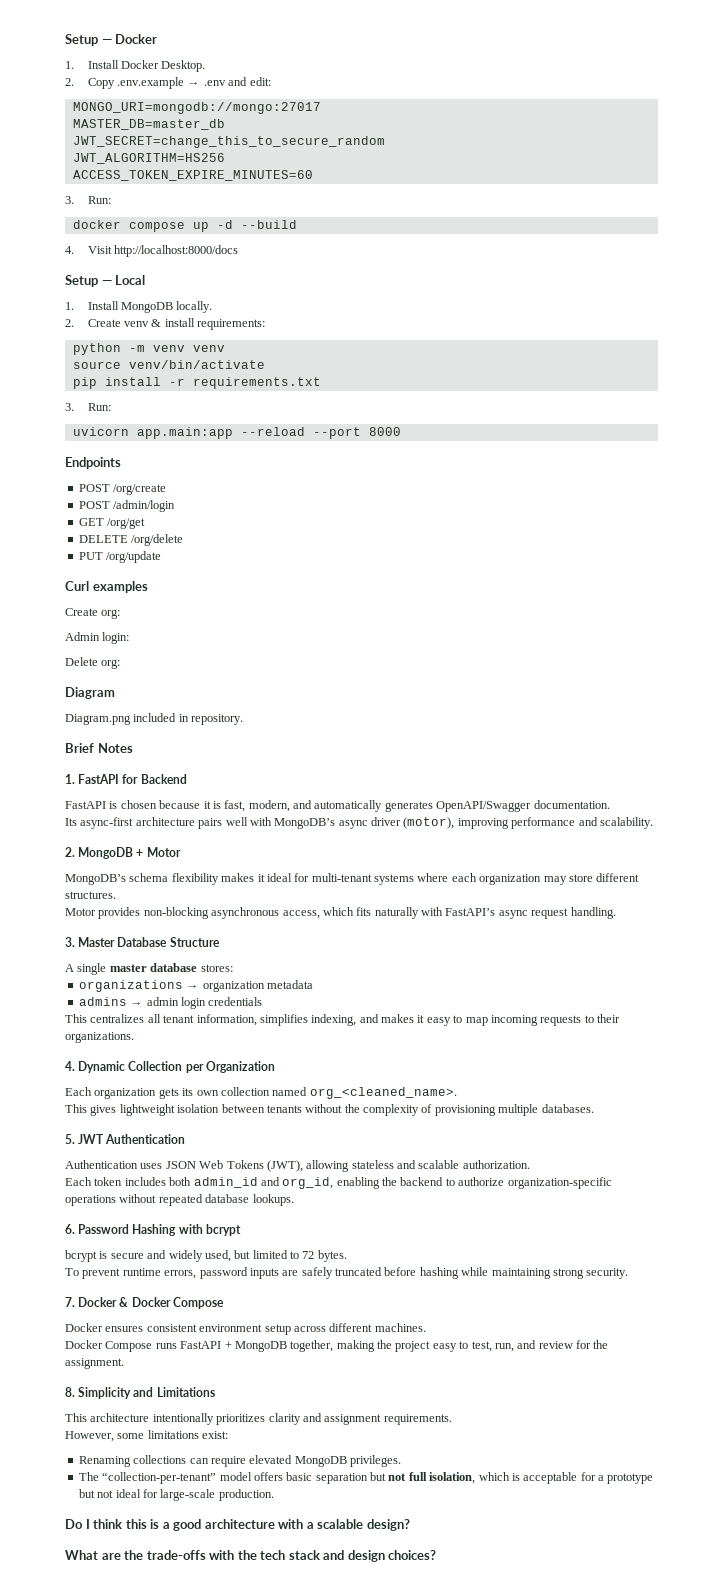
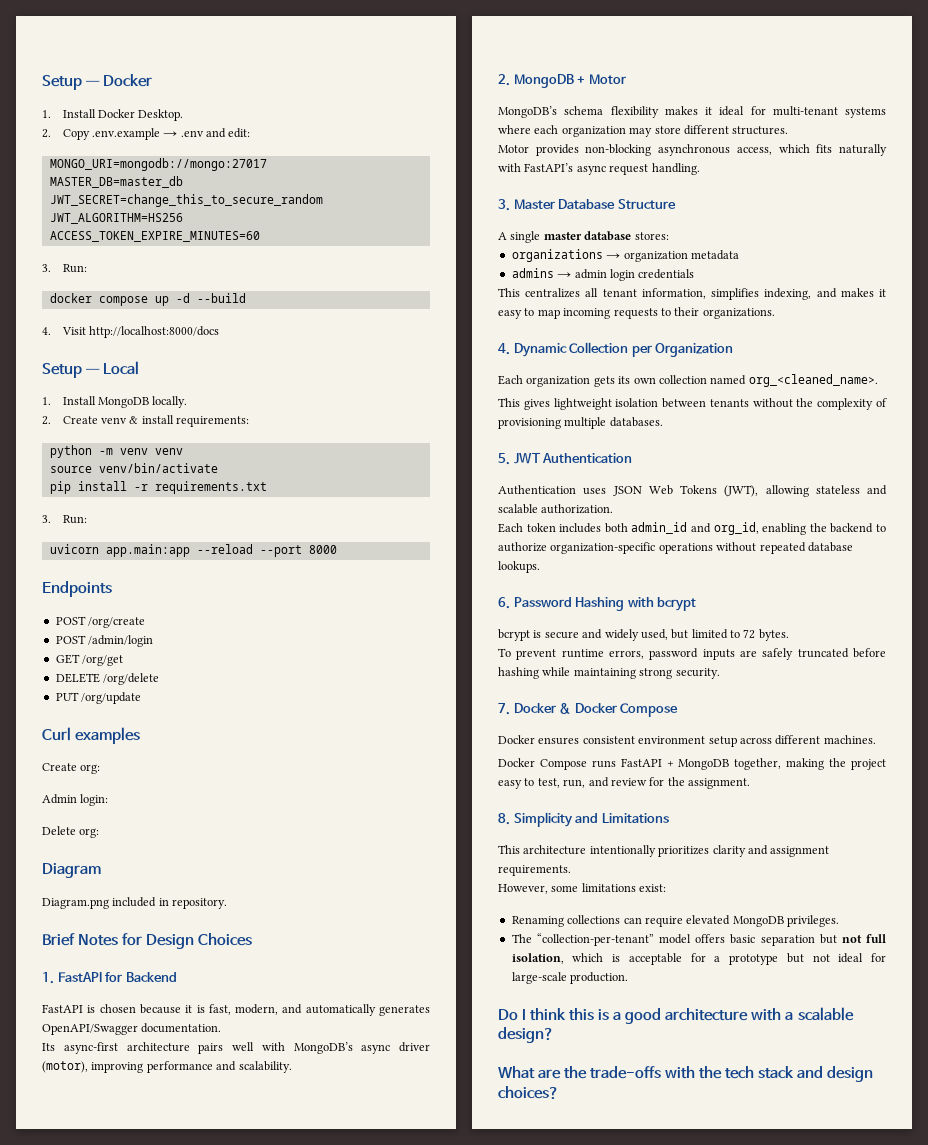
(133, 748) none -> [122,933,253,949] for Design Choices

